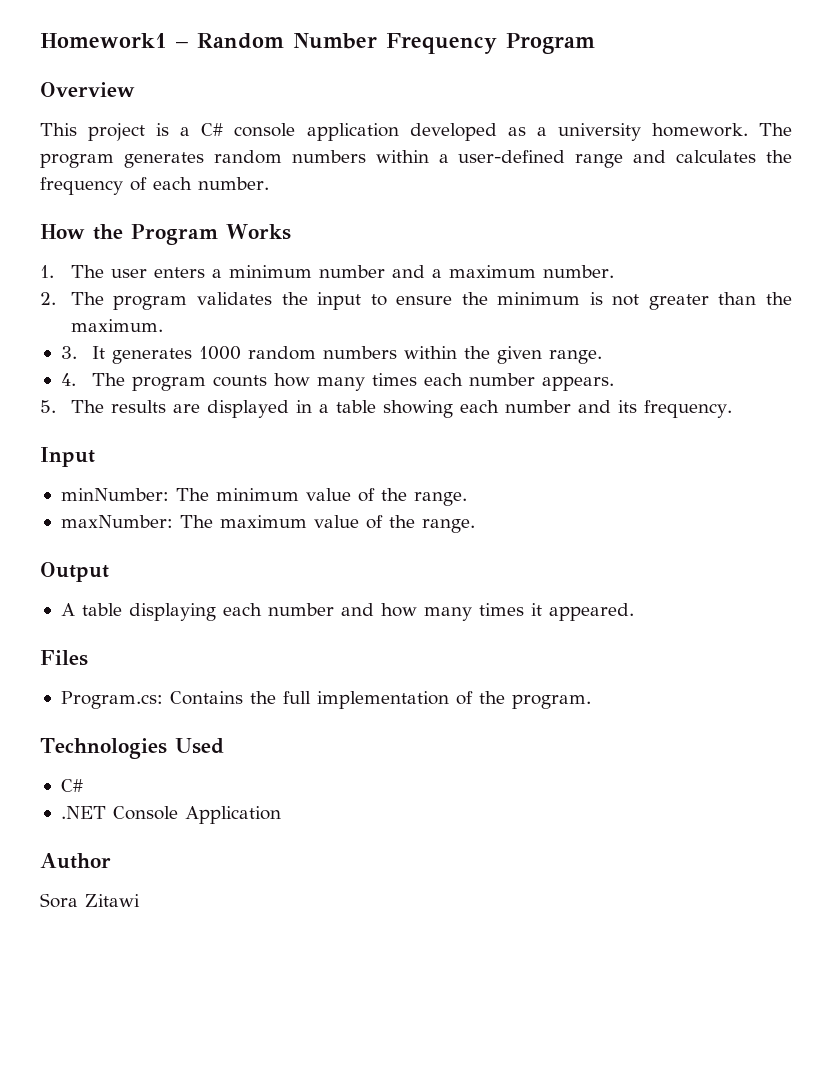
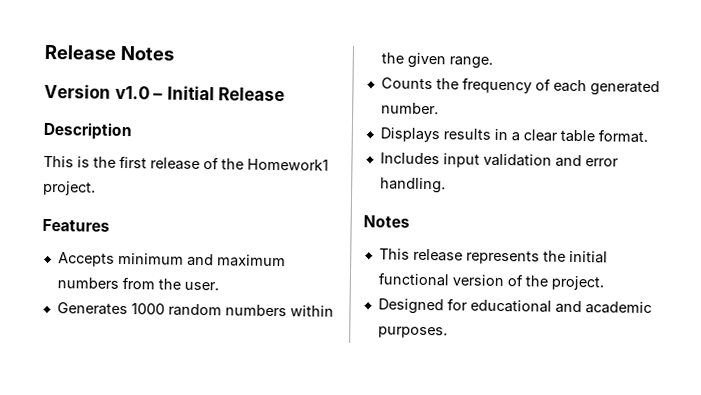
[40,33,595,54] [40,82,135,97] [40,123,792,141] [40,150,792,168] [40,177,269,195] [40,224,291,245] [40,265,614,278] [40,292,793,310] [70,319,163,332] [60,346,192,364] Homework1 – Random Number Frequency Program // Overview // This project is a C# console application developed as a university homework. The program generates random numbers within a user-defined range and calculates the frequency of each number. // How the Program Works // 1. The user enters a minimum number and a maximum number. // 2. The program validates the input to ensure the minimum is not greater than the maximum. // 3. It generates -> [44,44,174,61] [44,83,286,102] [43,121,132,141] [43,155,329,171] [43,180,96,196] [42,218,110,232] [57,252,286,268] [56,276,219,291] [56,302,128,316] Release Notes // Version v1.0 – Initial Release // Description // This is the first release of the Homework1 project. // Features // Accepts minimum and maximum numbers from the user. // Generates
[60,373,614,391] [40,400,732,418] [40,447,95,467] [60,488,467,506] [60,515,475,533] [40,562,109,582] [60,603,634,621] [40,650,88,666] [60,691,591,709] [40,738,224,759] [60,779,83,792] [60,806,281,824] [40,853,111,869] [40,893,140,908] 4. The program counts how many times each number appears. // 5. The results are displayed in a table showing each number and its frequency. // Input // minNumber: The minimum value of the range. // maxNumber: The maximum value of the range. // Output // A table displaying each number and how many times it appeared. // Files // Program.cs: Contains the full implementation of the program. // Technologies Used // C# // .NET Console Application // Author // Sora Zitawi -> [380,77,660,97] [380,102,439,115] [379,127,648,143] [379,152,619,168] [379,177,446,194] [363,215,410,228] [378,248,608,265] [377,272,604,291] [377,298,652,315] [377,326,448,339] Counts the frequency of each generated number. // Displays results in a clear table format. // Includes input validation and error handling. // Notes // This release represents the initial functional version of the project. // Designed for educational and academic purposes.

